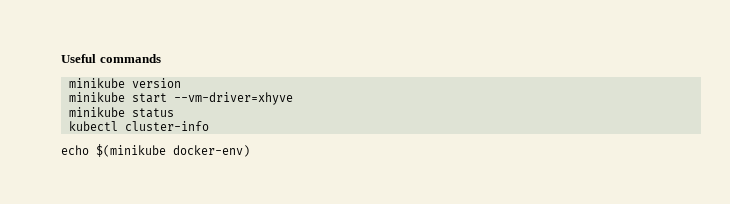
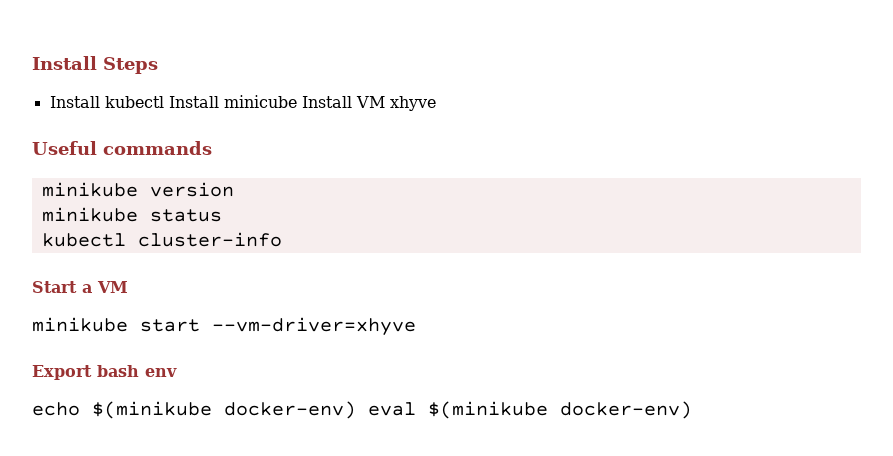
(61, 58) none -> [32,56,158,74] [49,95,436,111] Install Steps // Install kubectl Install minicube Install VM xhyve //
[68,92,293,105] // minikube start --vm-driver=xhyve -> (234, 189) none
(209, 126) none -> [32,281,128,293] [32,317,416,336] [32,365,177,380] // Start a VM // minikube start --vm-driver=xhyve // Export bash env
(250, 151) none -> [368,401,692,419] eval $(minikube docker-env)

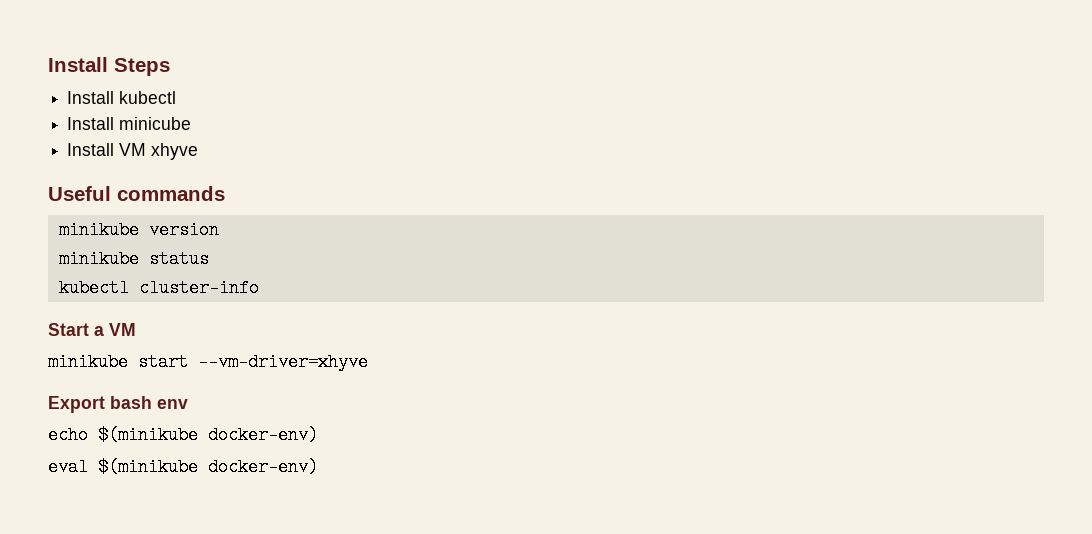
(164, 102) none -> (177, 97) //
(297, 101) none -> (192, 123) //
(356, 410) none -> (318, 435) //

